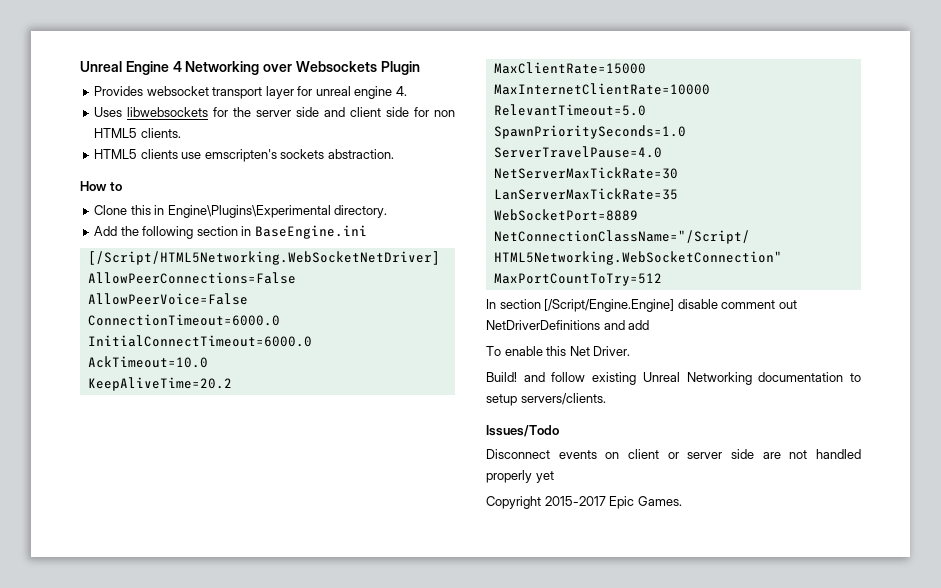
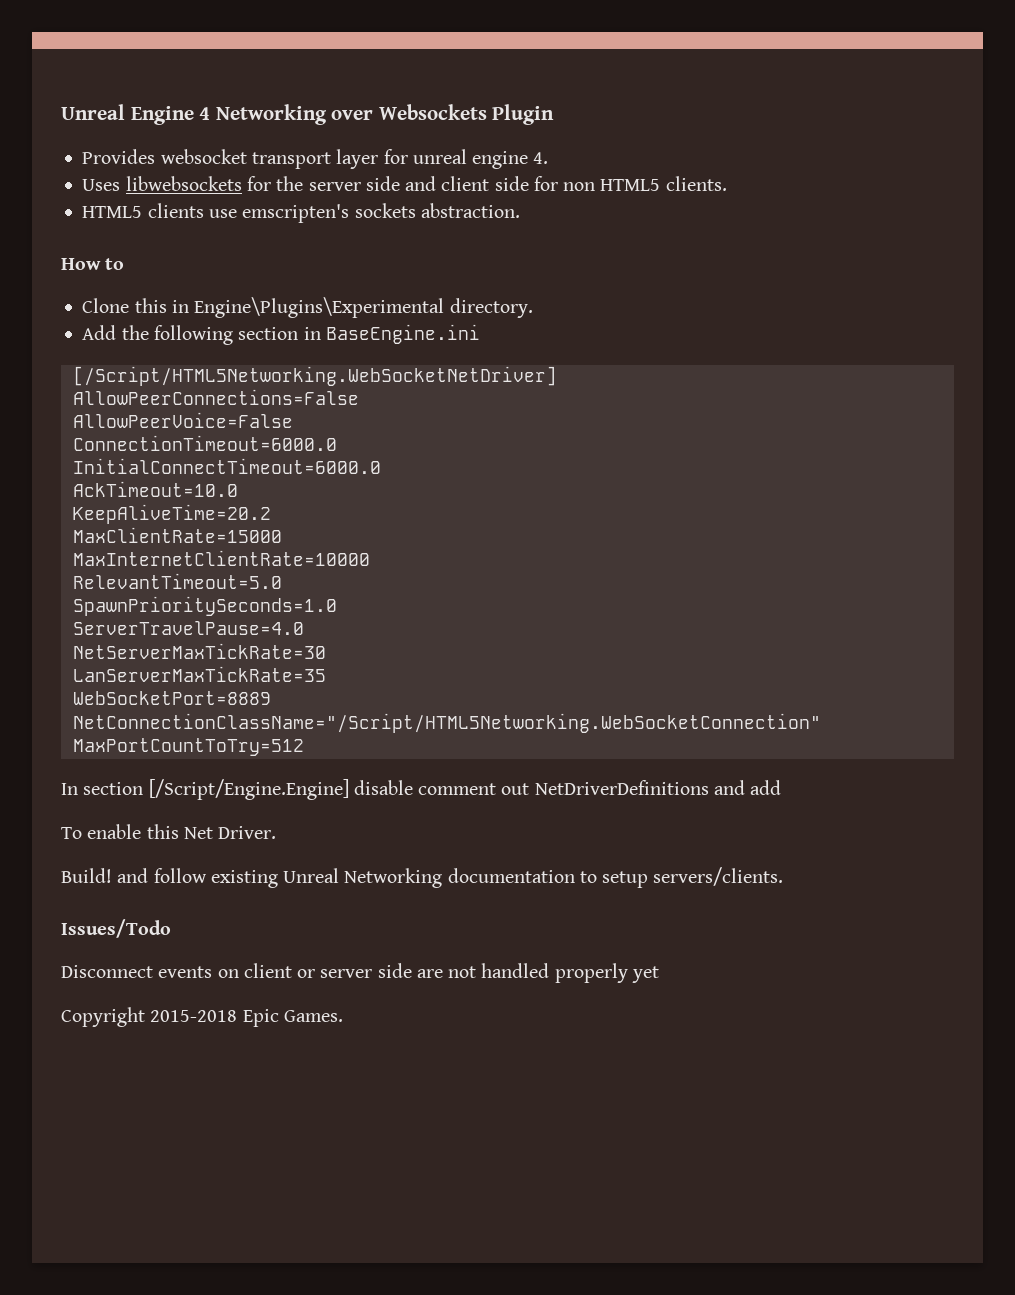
[544,496,606,506] 2015-2017 -> [150,1010,238,1022] 2015-2018

